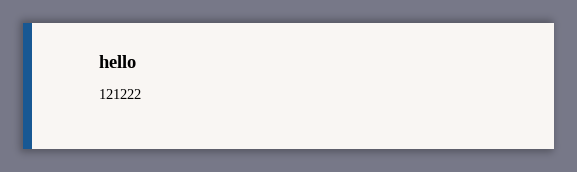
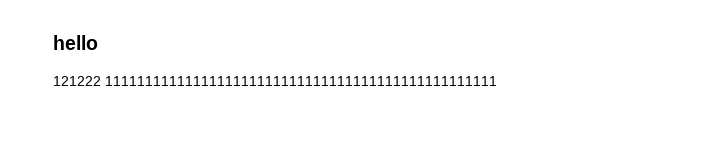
(141, 94) none -> [105,76,497,86] 1111111111111111111111111111111111111111111111111

